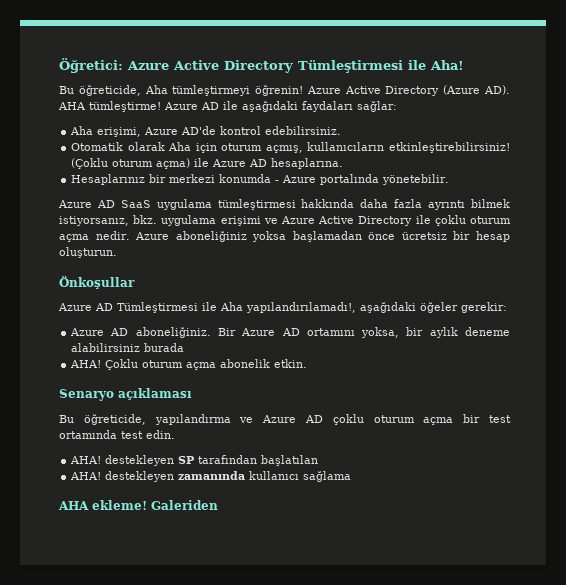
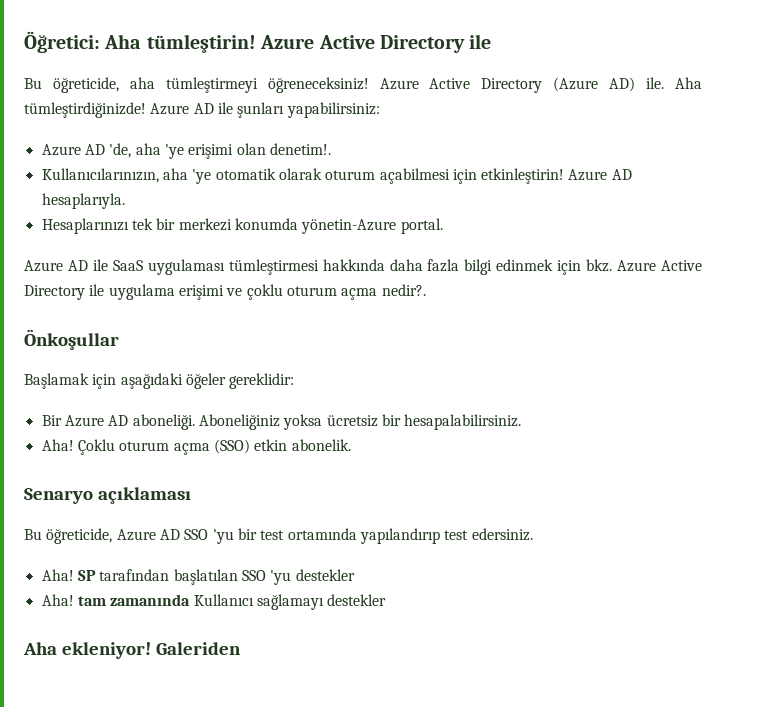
[127,60,464,73] [59,85,304,96] Azure Active Directory Tümleştirmesi ile Aha! // Bu öğreticide, Aha tümleştirmeyi öğrenin! -> [104,34,492,53] [24,77,369,93] Aha tümleştirin! Azure Active Directory ile // Bu öğreticide, aha tümleştirmeyi öğreneceksiniz!
[483,85,510,95] [58,101,397,112] [70,126,342,137] [71,142,510,153] [71,158,344,169] [71,174,450,185] [58,199,212,210] AD). AHA tümleştirme! Azure AD ile aşağıdaki faydaları sağlar: // Aha erişimi, Azure AD'de kontrol edebilirsiniz. // Otomatik olarak Aha için oturum açmış, kullanıcıların etkinleştirebilirsiniz! (Çoklu oturum açma) ile Azure AD hesaplarına. // Hesaplarınız bir merkezi konumda - Azure portalında yönetebilir. // Azure AD SaaS uygulama -> [609,77,702,92] [24,102,380,118] [41,143,331,159] [41,168,632,184] [41,193,125,209] [41,218,443,234] [24,259,225,275] AD) ile. Aha tümleştirdiğinizde! Azure AD ile şunları yapabilirsiniz: // Azure AD 'de, aha 'ye erişimi olan denetim!. // Kullanıcılarınızın, aha 'ye otomatik olarak oturum açabilmesi için etkinleştirin! Azure AD hesaplarıyla. // Hesaplarınızı tek bir merkezi konumda yönetin-Azure portal. // Azure AD ile SaaS uygulaması
[428,199,511,210] [59,215,511,226] [59,231,511,242] [59,247,117,258] [59,276,135,289] [58,302,507,313] [70,327,511,338] [71,343,185,352] [70,359,308,370] [59,388,192,401] [59,414,512,425] [59,430,175,439] [70,455,319,466] [70,471,352,482] [58,500,147,510] ayrıntı bilmek istiyorsanız, bkz. uygulama erişimi ve Azure Active Directory ile çoklu oturum açma nedir. Azure aboneliğiniz yoksa başlamadan önce ücretsiz bir hesap oluşturun. // Önkoşullar // Azure AD Tümleştirmesi ile Aha yapılandırılamadı!, aşağıdaki öğeler gerekir: // Azure AD aboneliğiniz. Bir Azure AD ortamını yoksa, bir aylık deneme alabilirsiniz burada // AHA! Çoklu oturum açma abonelik etkin. // Senaryo açıklaması // Bu öğreticide, yapılandırma ve Azure AD çoklu oturum açma bir test ortamında test edin. // AHA! destekleyen SP tarafından başlatılan // AHA! destekleyen zamanında kullanıcı sağlama // AHA ekleme! -> [464,259,703,275] [24,284,426,300] [24,329,119,350] [24,373,295,389] [41,414,522,430] [41,439,351,455] [24,487,191,504] [24,528,533,544] [41,569,355,585] [41,594,387,610] [23,642,151,659] bilgi edinmek için bkz. Azure Active Directory ile uygulama erişimi ve çoklu oturum açma nedir?. // Önkoşullar // Başlamak için aşağıdaki öğeler gereklidir: // Bir Azure AD aboneliği. Aboneliğiniz yoksa ücretsiz bir hesapalabilirsiniz. // Aha! Çoklu oturum açma (SSO) etkin abonelik. // Senaryo açıklaması // Bu öğreticide, Azure AD SSO 'yu bir test ortamında yapılandırıp test edersiniz. // Aha! SP tarafından başlatılan SSO 'yu destekler // Aha! tam zamanında Kullanıcı sağlamayı destekler // Aha ekleniyor!

